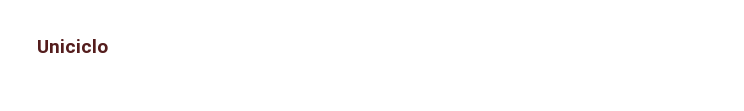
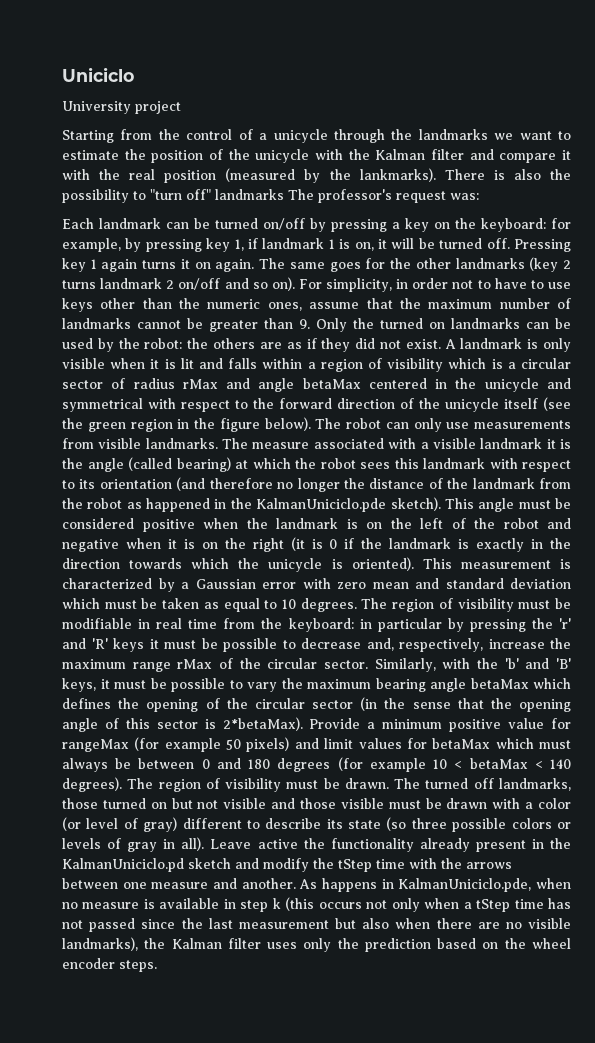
(108, 46) none -> [62,101,181,114] [62,129,572,143] [62,149,571,163] [62,168,571,183] [62,189,479,203] [62,218,571,232] [62,238,571,252] [62,257,571,272] [62,277,571,292] [62,298,571,312] [62,318,571,332] [62,338,571,352] [62,358,571,372] [62,378,571,392] [62,397,571,412] [62,417,571,432] [62,438,572,449] [62,457,571,472] [62,477,572,492] [62,497,571,512] [62,518,571,532] [62,537,571,552] [62,557,571,572] [62,578,571,592] [62,598,572,612] [62,618,571,632] [62,638,571,652] [62,658,572,672] [62,678,571,692] [62,697,571,712] [62,717,572,732] [62,737,572,752] [62,757,571,772] [62,777,571,792] [62,798,571,809] [62,817,571,832] [62,837,571,852] [62,858,512,872] [62,878,571,892] [62,897,571,912] [62,918,572,932] [62,937,571,952] [62,958,157,972] // University project // Starting from the control of a unicycle through the landmarks we want to estimate the position of the unicycle with the Kalman filter and compare it with the real position (measured by the lankmarks). There is also the possibility to "turn off" landmarks The professor's request was: // Each landmark can be turned on/off by pressing a key on the keyboard: for example, by pressing key 1, if landmark 1 is on, it will be turned off. Pressing key 1 again turns it on again. The same goes for the other landmarks (key 2 turns landmark 2 on/off and so on). For simplicity, in order not to have to use keys other than the numeric ones, assume that the maximum number of landmarks cannot be greater than 9. Only the turned on landmarks can be used by the robot: the others are as if they did not exist. A landmark is only visible when it is lit and falls within a region of visibility which is a circular sector of radius rMax and angle betaMax centered in the unicycle and symmetrical with respect to the forward direction of the unicycle itself (see the green region in the figure below). The robot can only use measurements from visible landmarks. The measure associated with a visible landmark it is the angle (called bearing) at which the robot sees this landmark with respect to its orientation (and therefore no longer the distance of the landmark from the robot as happened in the KalmanUniciclo.pde sketch). This angle must be considered positive when the landmark is on the left of the robot and negative when it is on the right (it is 0 if the landmark is exactly in the direction towards which the unicycle is oriented). This measurement is characterized by a Gaussian error with zero mean and standard deviation which must be taken as equal to 10 degrees. The region of visibility must be modifiable in real time from the keyboard: in particular by pressing the 'r' and 'R' keys it must be possible to decrease and, respectively, increase the maximum range rMax of the circular sector. Similarly, with the 'b' and 'B' keys, it must be possible to vary the maximum bearing angle betaMax which defines the opening of the circular sector (in the sense that the opening angle of this sector is 2*betaMax). Provide a minimum positive value for rangeMax (for example 50 pixels) and limit values for betaMax which must always be between 0 and 180 degrees (for example 10 < betaMax < 140 degrees). The region of visibility must be drawn. The turned off landmarks, those turned on but not visible and those visible must be drawn with a color (or level of gray) different to describe its state (so three possible colors or levels of gray in all). Leave active the functionality already present in the KalmanUniciclo.pd sketch and modify the tStep time with the arrows between one measure and another. As happens in KalmanUniciclo.pde, when no measure is available in step k (this occurs not only when a tStep time has not passed since the last measurement but also when there are no visible landmarks), the Kalman filter uses only the prediction based on the wheel encoder steps.

